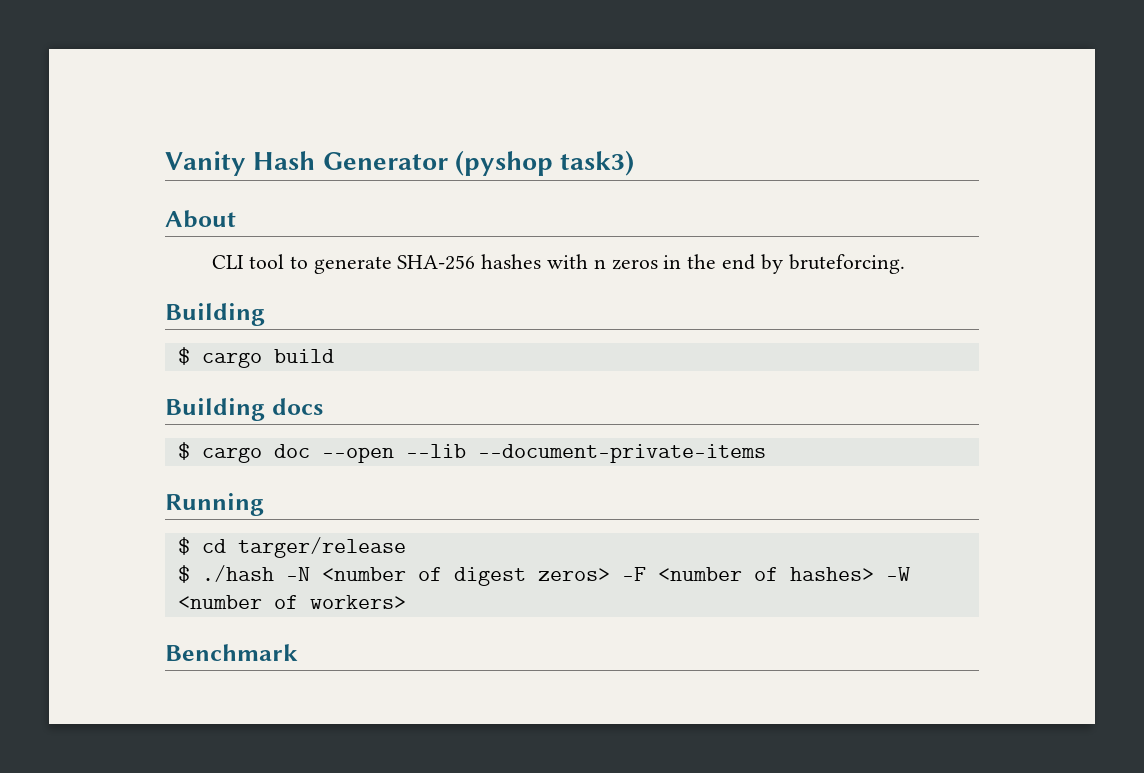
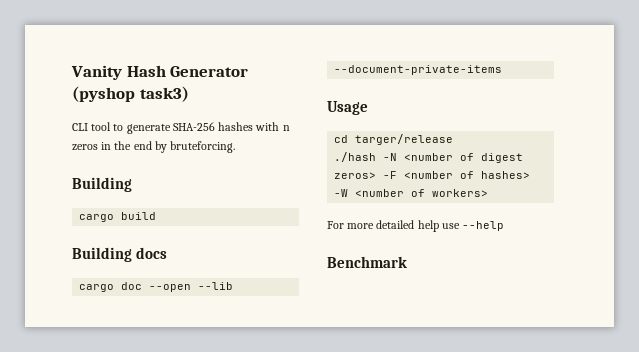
[165,210,236,228] // About -> (189, 94) none
[177,347,190,365] $ -> (132, 184) none
[177,442,190,460] $ -> (168, 253) none
[165,493,264,516] [177,537,190,555] Running // $ -> [327,101,368,115] Usage //
[177,565,190,583] $ -> (454, 139) none
(406, 602) none -> [327,220,505,232] // For more detailed help use --help

